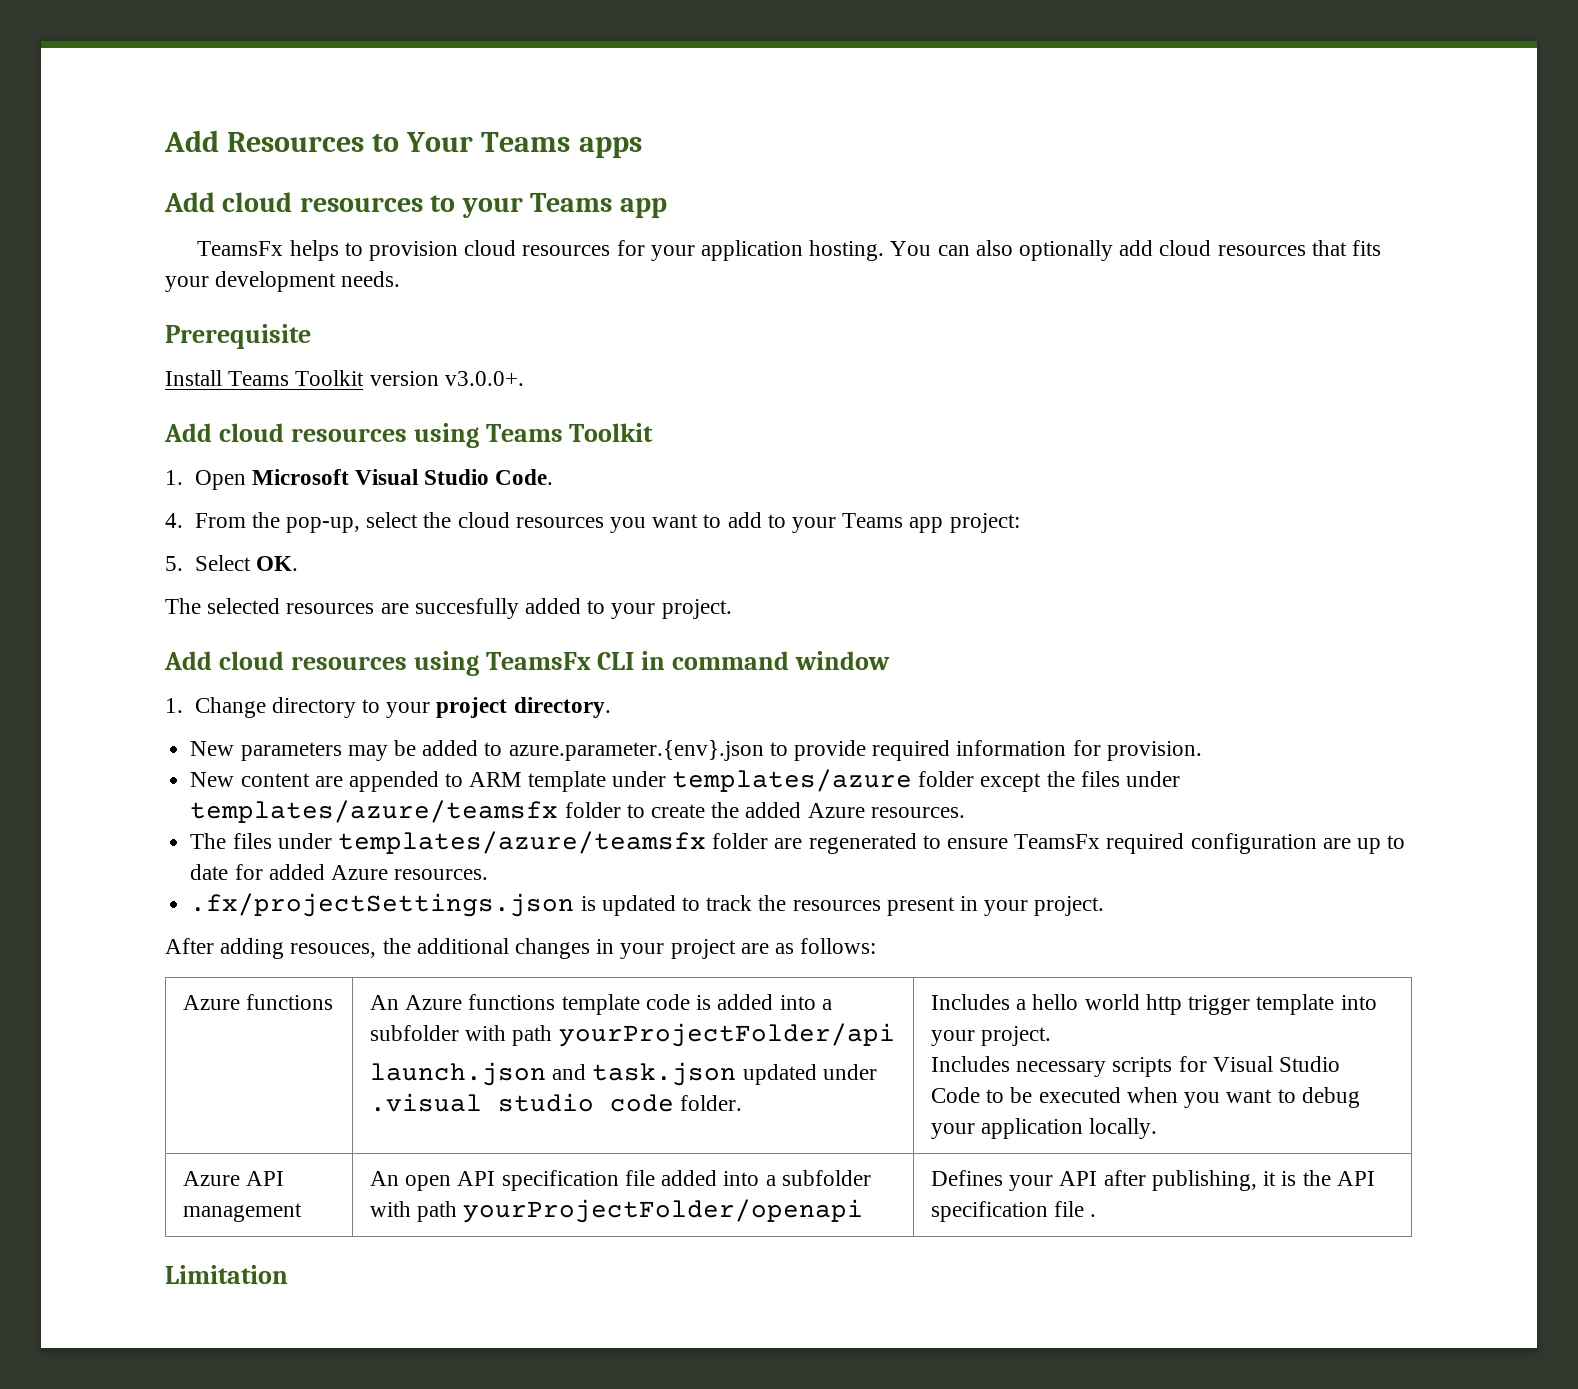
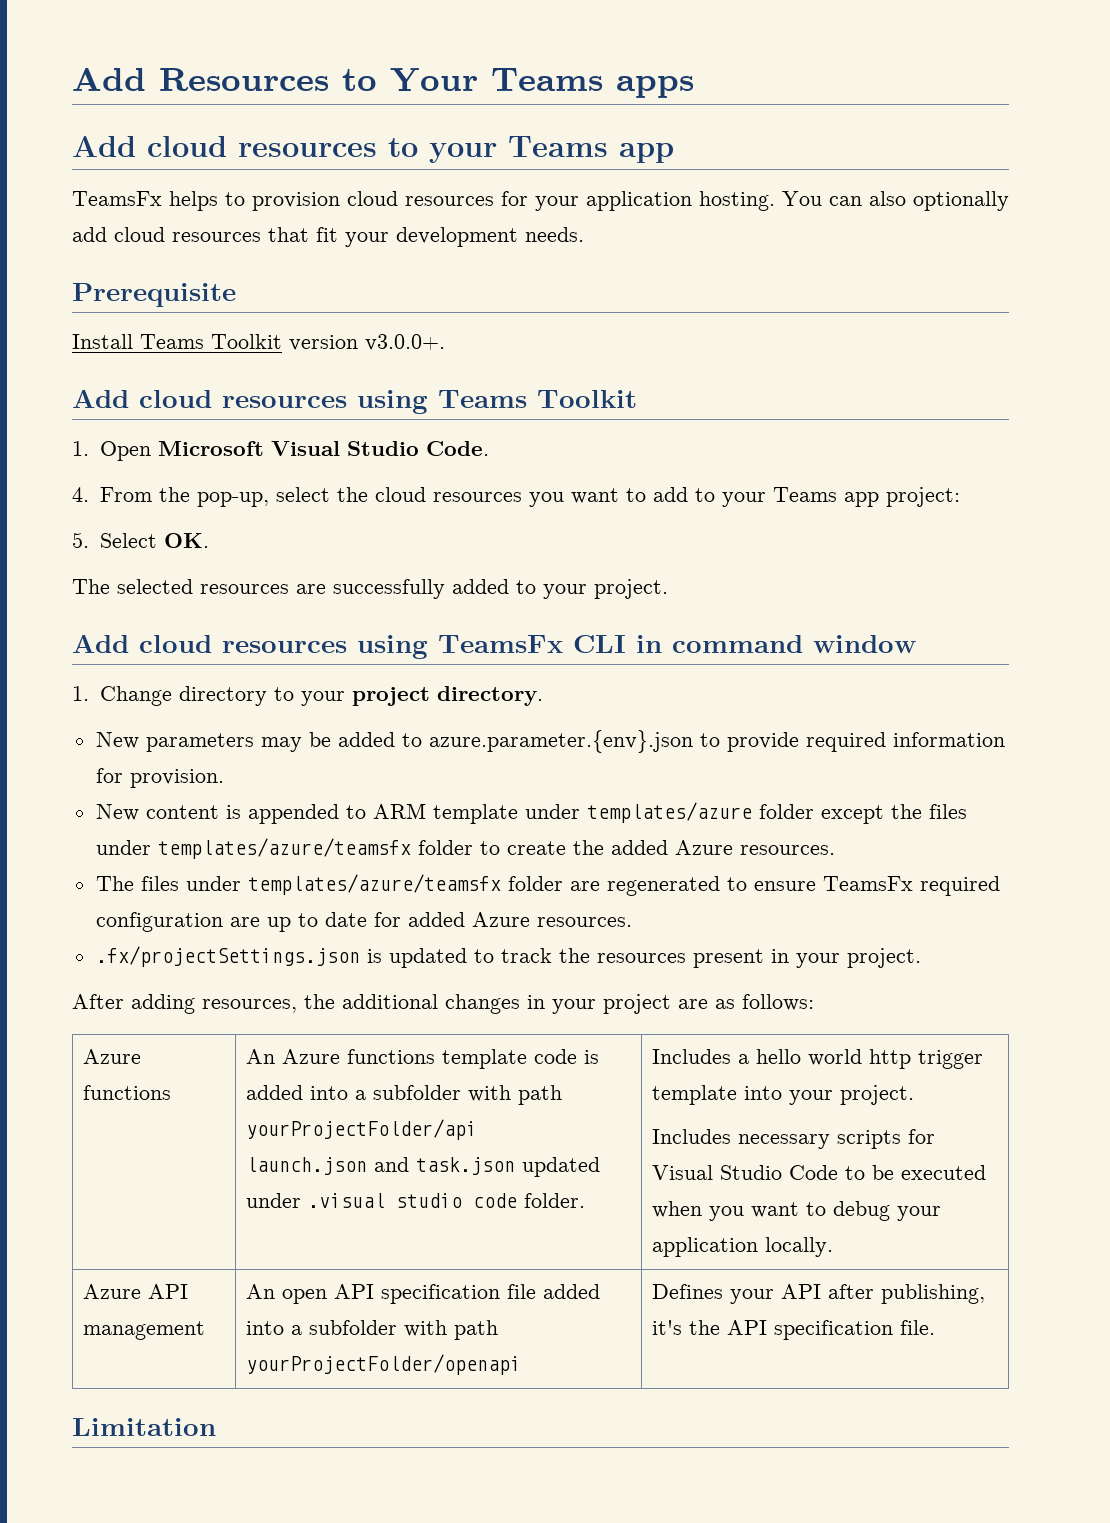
[1352,240,1382,256] fits -> [316,227,338,242] fit
[414,598,519,619] succesfully -> [333,579,445,599] successfully
[314,776,343,787] are -> [225,805,241,819] is
[290,943,377,958] resouces, -> [202,999,297,1013] resources,
[1263,1171,1297,1186] it is -> [652,1320,683,1335] it's
[1054,1201,1097,1217] file . -> [900,1320,936,1335] file.

